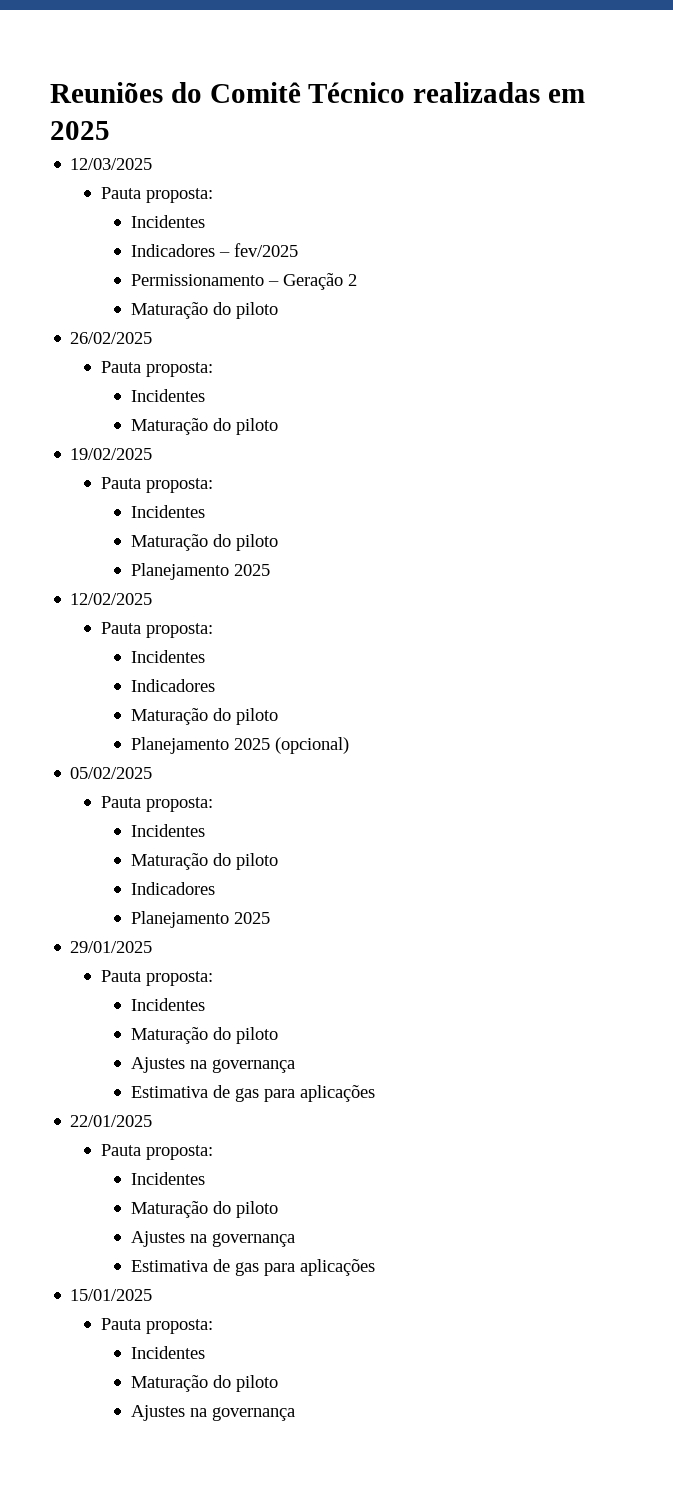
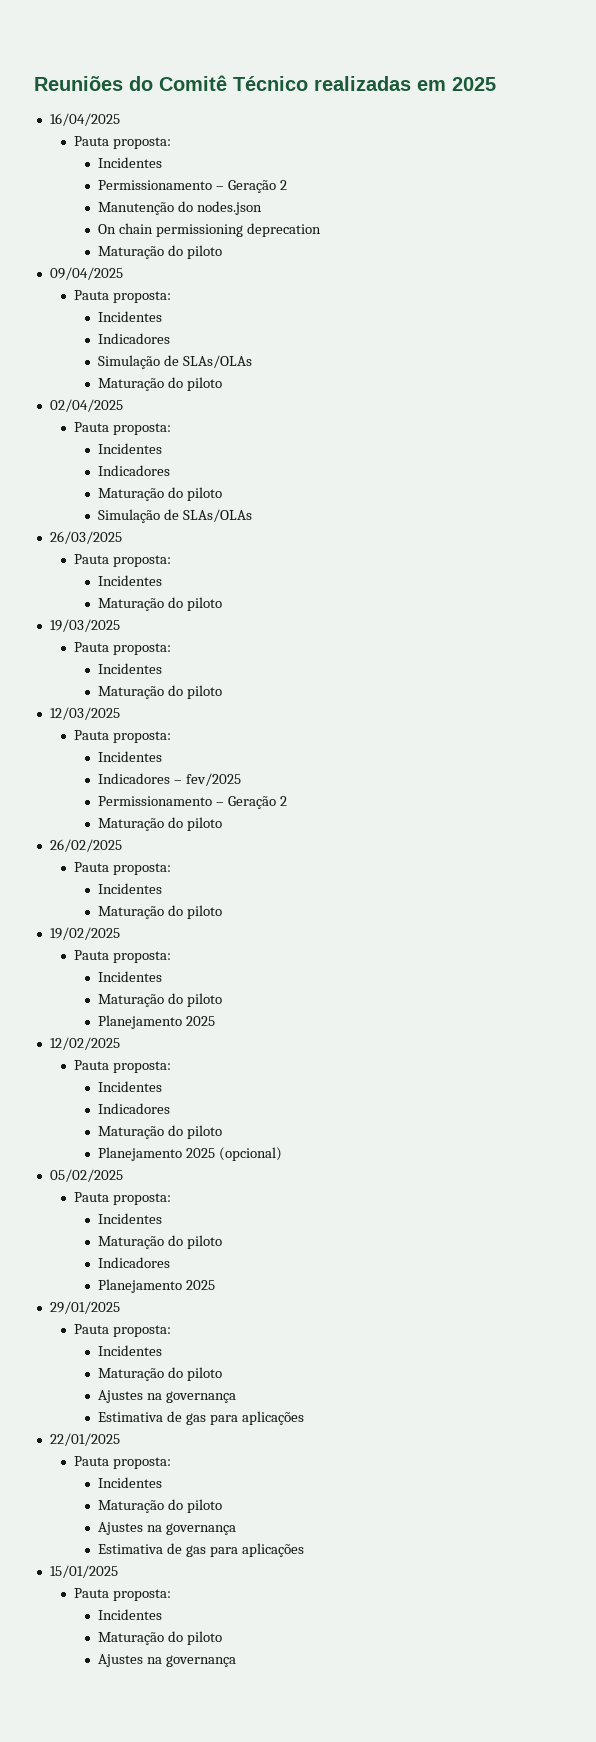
(110, 130) none -> [49,113,120,126] [74,136,172,149] [98,157,163,168] [98,180,287,193] [98,201,263,215] [98,223,321,237] [98,245,223,259] [49,267,123,280] [74,290,172,303] [98,311,163,322] [98,333,171,344] [98,355,253,369] [98,377,223,391] [49,399,123,412] [74,422,172,435] [98,443,163,454] [98,465,171,476] [98,487,223,501] [98,509,253,523] [49,531,122,544] [74,554,172,567] [98,575,163,586] [98,597,223,611] [49,619,120,632] [74,642,172,655] [98,663,163,674] [98,685,223,699] // 16/04/2025 // Pauta proposta: // Incidentes // Permissionamento – Geração 2 // Manutenção do nodes.json // On chain permissioning deprecation // Maturação do piloto // 09/04/2025 // Pauta proposta: // Incidentes // Indicadores // Simulação de SLAs/OLAs // Maturação do piloto // 02/04/2025 // Pauta proposta: // Incidentes // Indicadores // Maturação do piloto // Simulação de SLAs/OLAs // 26/03/2025 // Pauta proposta: // Incidentes // Maturação do piloto // 19/03/2025 // Pauta proposta: // Incidentes // Maturação do piloto

